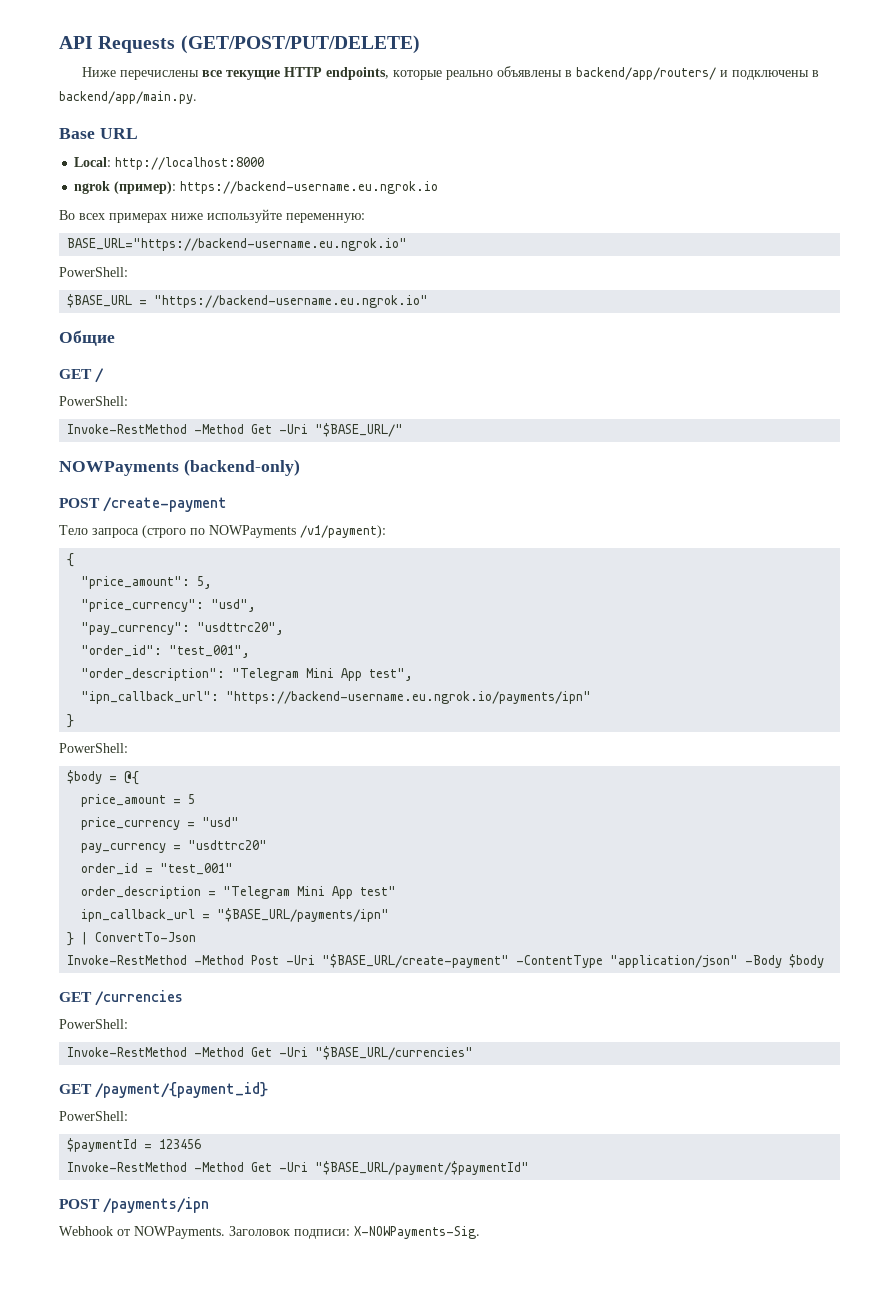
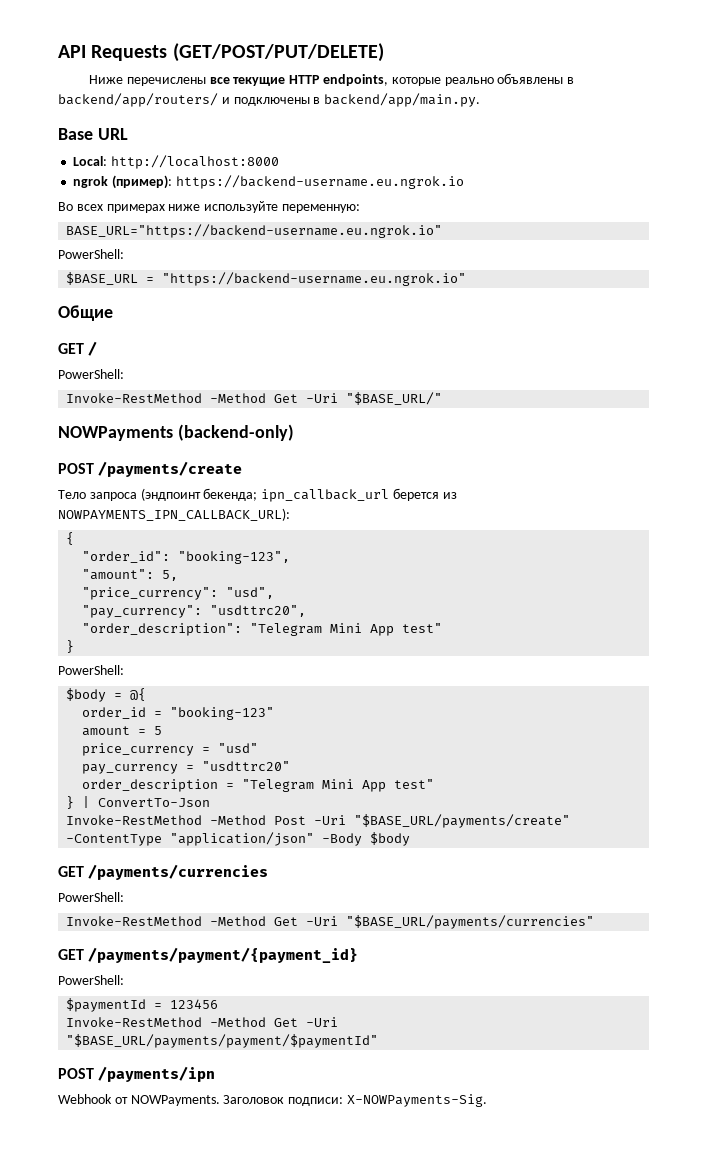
[103,497,228,512] /create-payment -> [98,461,243,477] /payments/create
[142,525,386,538] [67,553,75,567] [81,576,191,589] (строго по NOWPayments /v1/payment): // { // "price_amount": -> [140,488,457,502] [58,508,290,521] [66,532,75,545] [82,551,291,564] [82,569,155,580] (эндпоинт бекенда; ipn_callback_url берется из NOWPAYMENTS_IPN_CALLBACK_URL): // { // "order_id": "booking-123", // "amount":
[81,645,251,658] // "order_id": "test_001", -> (307, 611) none
[369,668,414,681] [81,691,592,704] test", // "ipn_callback_url": "https://backend-username.eu.ngrok.io/payments/ipn" -> [402,623,443,633] test"
[81,794,167,807] price_amount -> [82,707,275,720] [82,726,131,736] order_id = "booking-123" // amount
[81,863,234,875] // order_id = "test_001" -> (291, 766) none
[81,908,390,922] // ipn_callback_url = "$BASE_URL/payments/ipn" -> (435, 784) none
[322,954,510,968] "$BASE_URL/create-payment" -> [354,814,571,828] "$BASE_URL/payments/create"
[95,990,184,1006] [59,1019,128,1029] [67,1046,474,1060] [59,1082,269,1098] /currencies // PowerShell: // Invoke-RestMethod -Method Get -Uri "$BASE_URL/currencies" // GET /payment/{payment_id} -> [88,864,269,880] [58,892,124,902] [66,915,595,929] [58,947,359,963] /payments/currencies // PowerShell: // Invoke-RestMethod -Method Get -Uri "$BASE_URL/payments/currencies" // GET /payments/payment/{payment_id}
[315,1161,530,1175] "$BASE_URL/payment/$paymentId" -> [66,1034,379,1048] "$BASE_URL/payments/payment/$paymentId"

